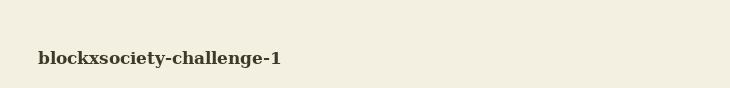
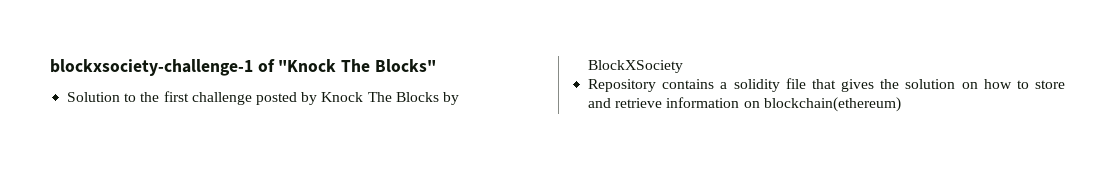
(282, 59) none -> [257,59,436,72] [67,91,459,105] [588,60,684,73] [588,78,1065,92] [588,97,901,112] of "Knock The Blocks" // Solution to the first challenge posted by Knock The Blocks by BlockXSociety // Repository contains a solidity file that gives the solution on how to store and retrieve information on blockchain(ethereum)

